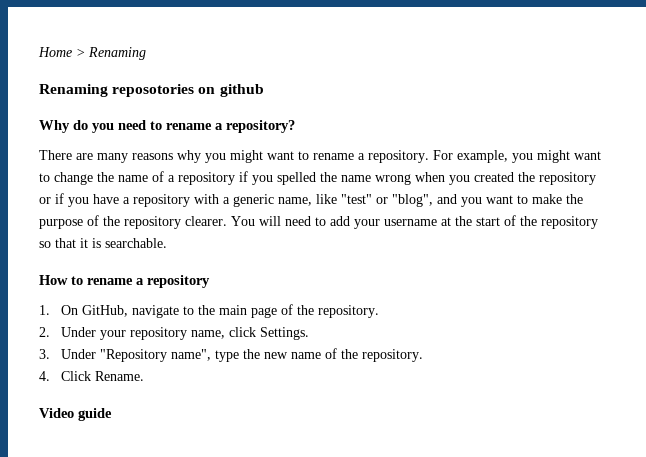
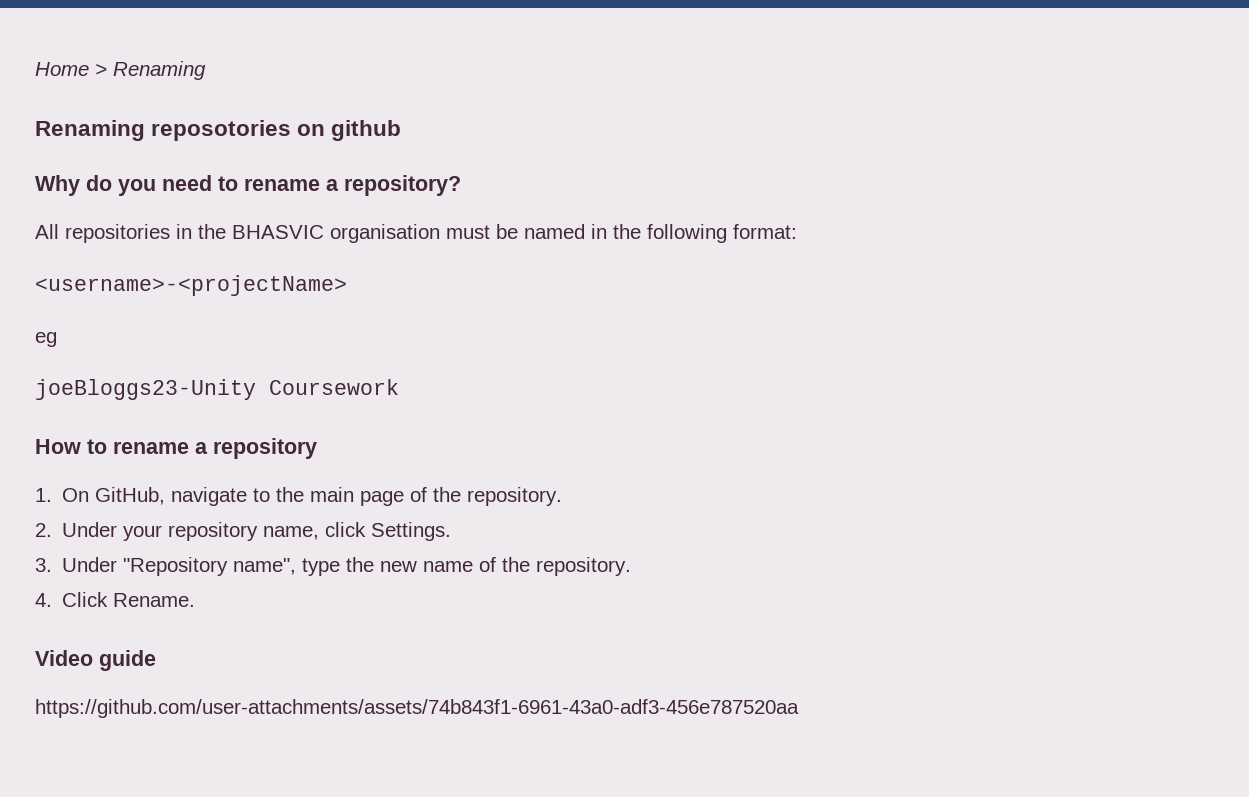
[39,150,601,163] [39,171,596,185] [39,193,583,207] [39,215,598,229] [39,238,167,248] There are many reasons why you might want to rename a repository. For example, you might want to change the name of a repository if you spelled the name wrong when you created the repository or if you have a repository with a generic name, like "test" or "blog", and you want to make the purpose of the repository clearer. You will need to add your username at the start of the repository so that it is searchable. -> [35,224,797,243] [35,275,347,296] [35,332,57,347] [35,379,399,400] All repositories in the BHASVIC organisation must be named in the following format: // <username>-<projectName> // eg // joeBloggs23-Unity Coursework
(112, 414) none -> [35,699,799,718] // https://github.com/user-attachments/assets/74b843f1-6961-43a0-adf3-456e787520aa

